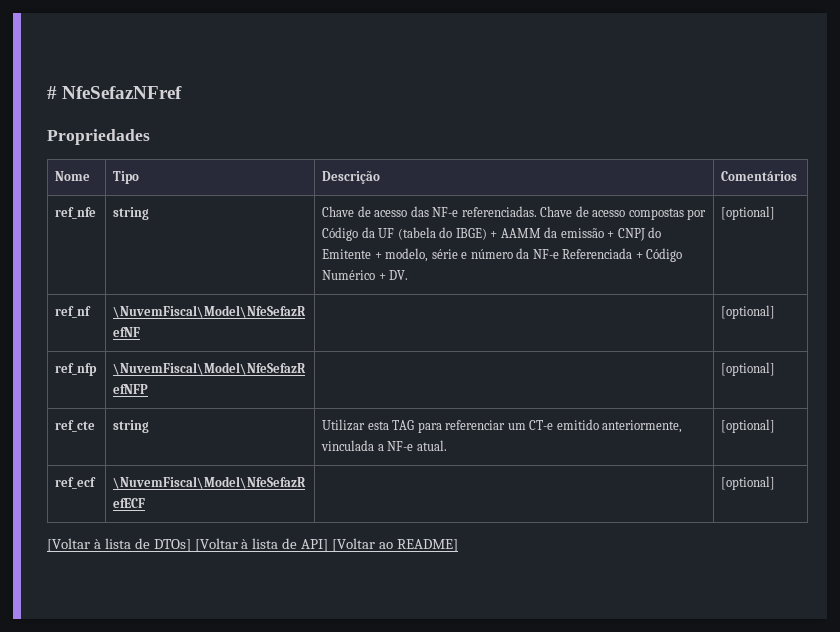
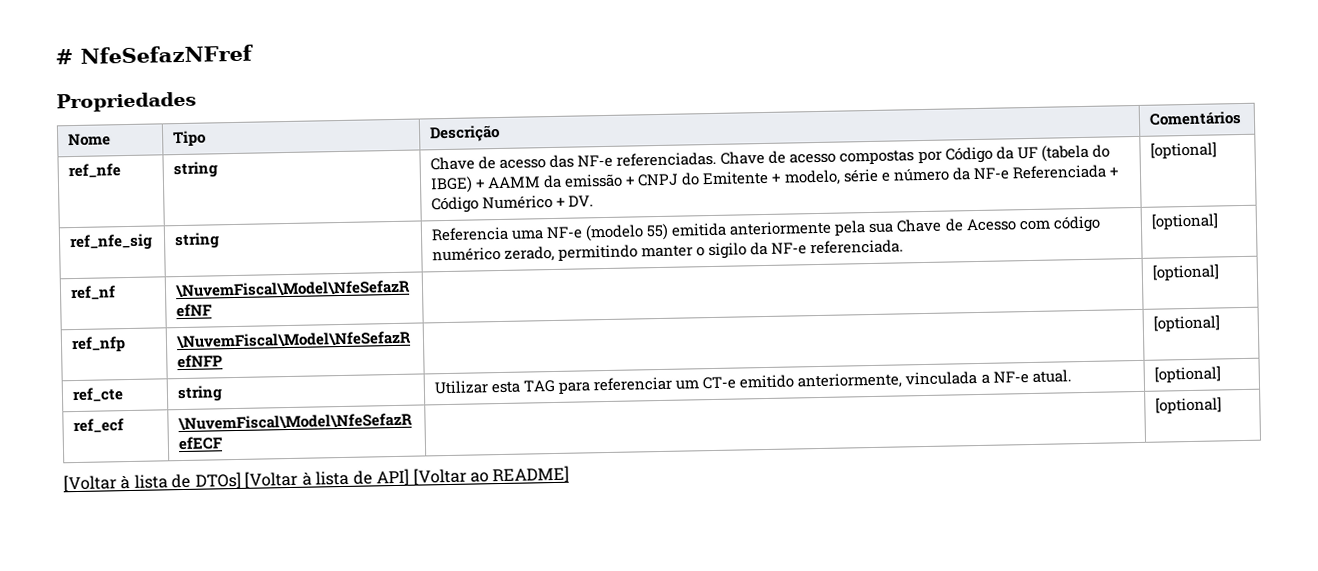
(776, 213) none -> [69,233,154,252] [174,232,221,250] [431,215,1101,242] [432,239,905,262] [1151,212,1220,231] // ref_nfe_sig | string | Referencia uma NF-e (modelo 55) emitida anteriormente pela sua Chave de Acesso com código numérico zerado, permitindo manter o sigilo da NF-e referenciada. | [optional]

